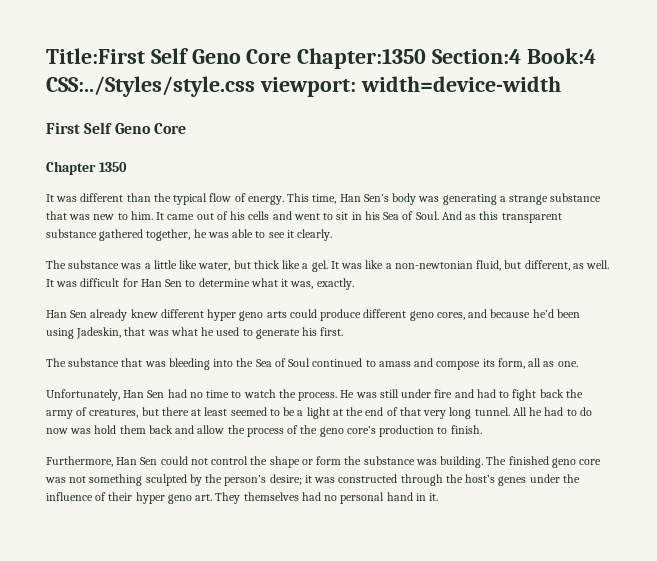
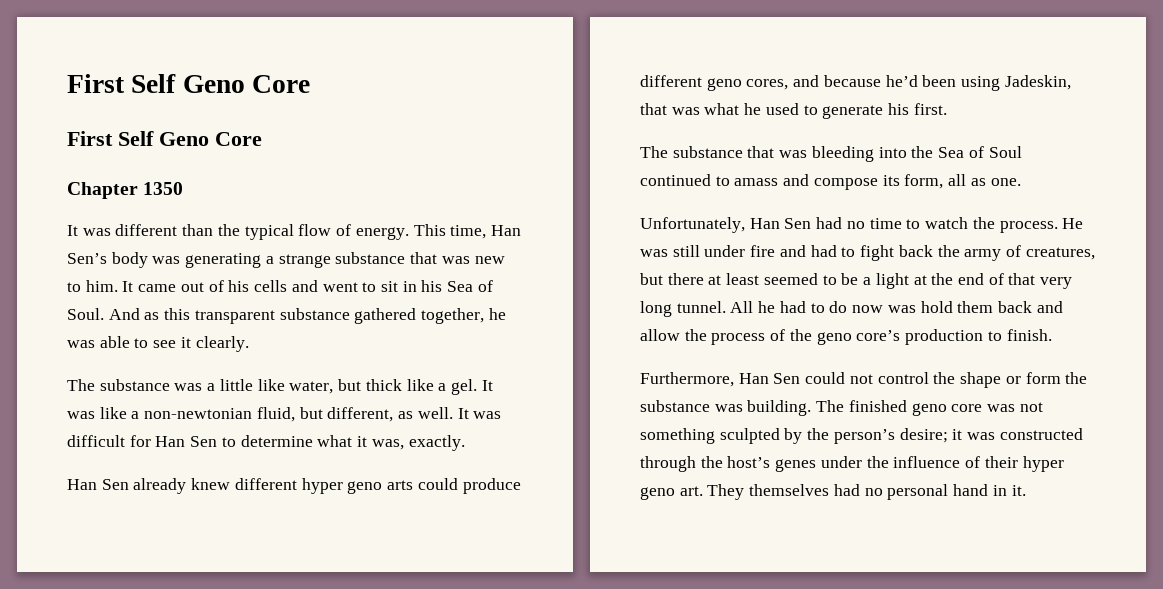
[46,48,596,69] [46,76,561,97] Title:First Self Geno Core Chapter:1350 Section:4 Book:4 CSS:../Styles/style.css viewport: width=device-width -> [67,74,311,93] First Self Geno Core

